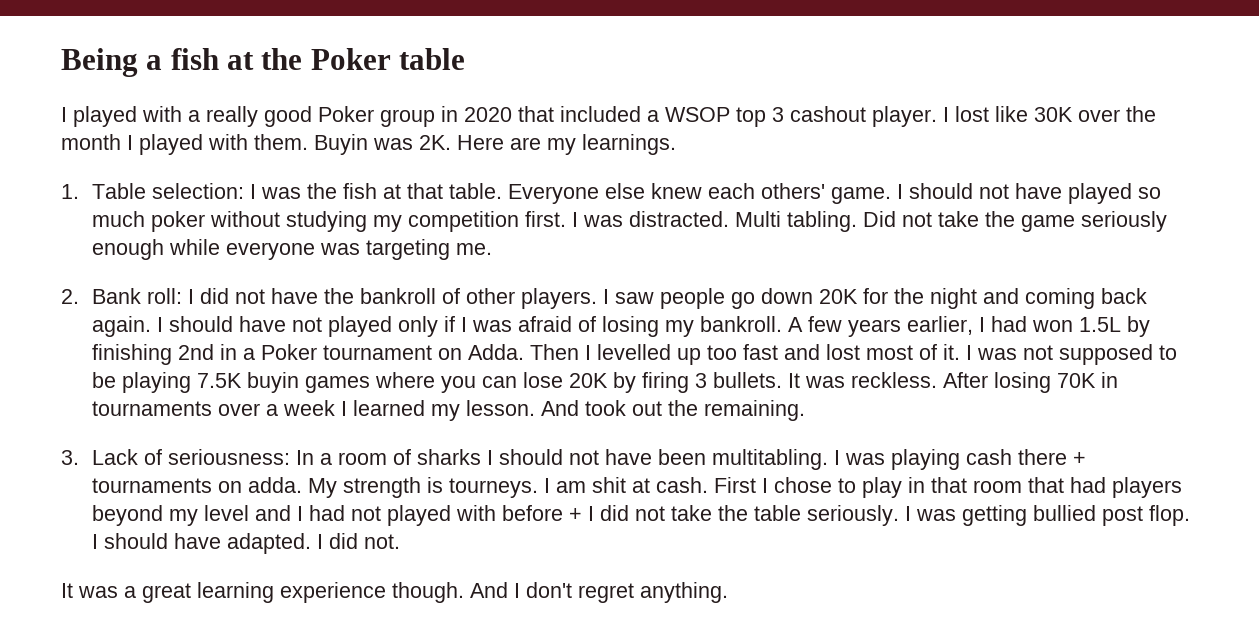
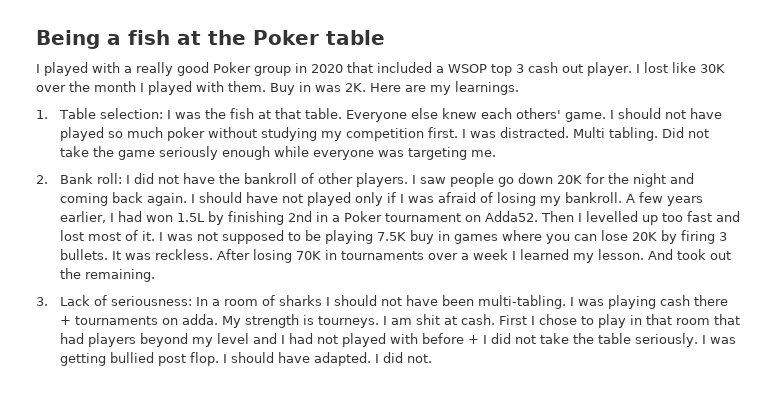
[790,106,866,122] cashout -> [528,62,583,73] cash out
[314,134,368,155] Buyin -> [270,82,311,95] Buy in
[468,344,525,360] Adda. -> [484,211,538,222] Adda52.
[247,372,300,393] buyin -> [409,230,450,244] buy in
[712,449,829,470] multitabling. -> [477,295,566,309] multi-tabling.
[61,582,728,603] // It was a great learning experience though. And I don't regret anything. -> (432, 358) none

